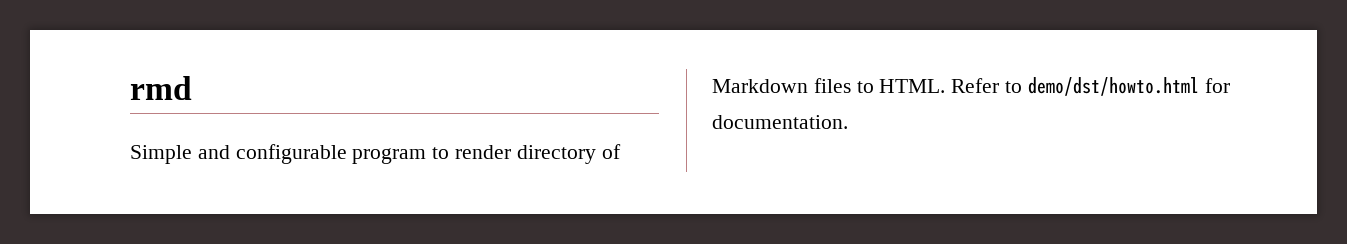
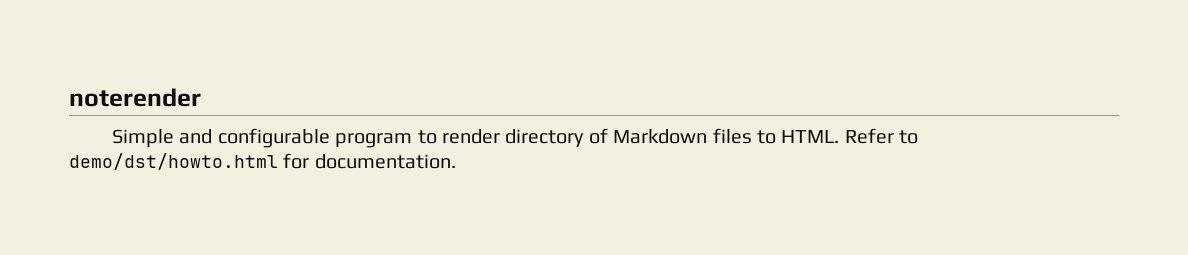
[130,76,192,100] rmd -> [69,88,201,107] noterender

